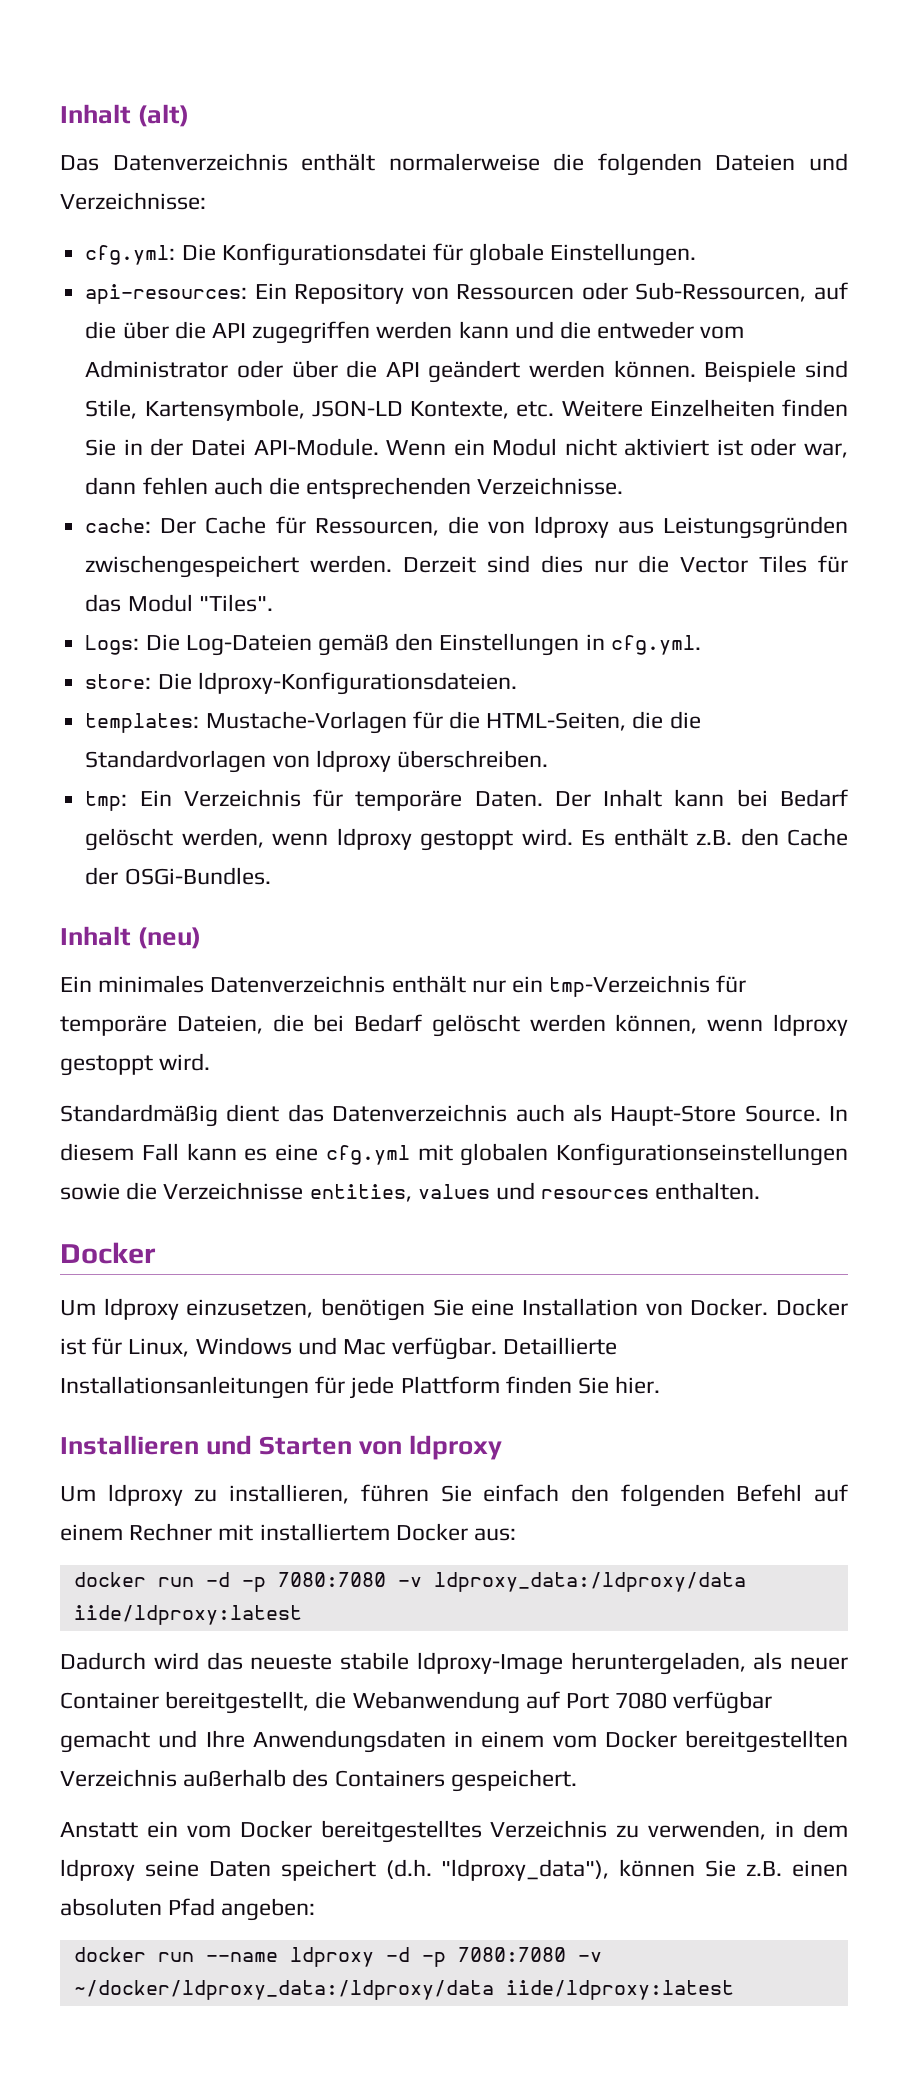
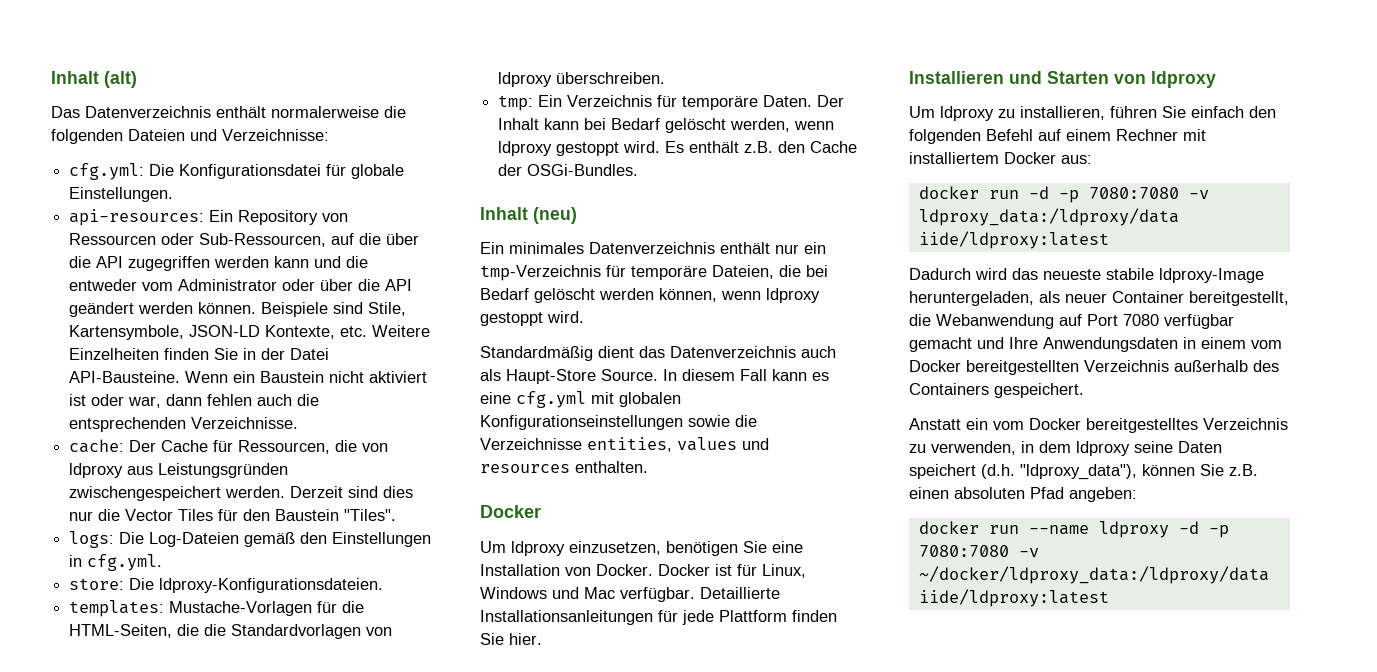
[253,438,379,456] API-Module. -> [69,371,181,383] API-Bausteine.
[492,438,558,456] Modul -> [260,371,325,383] Baustein
[85,594,193,612] das Modul -> [243,509,340,521] den Baustein
[85,635,140,655] Logs: -> [69,531,115,548] logs:

